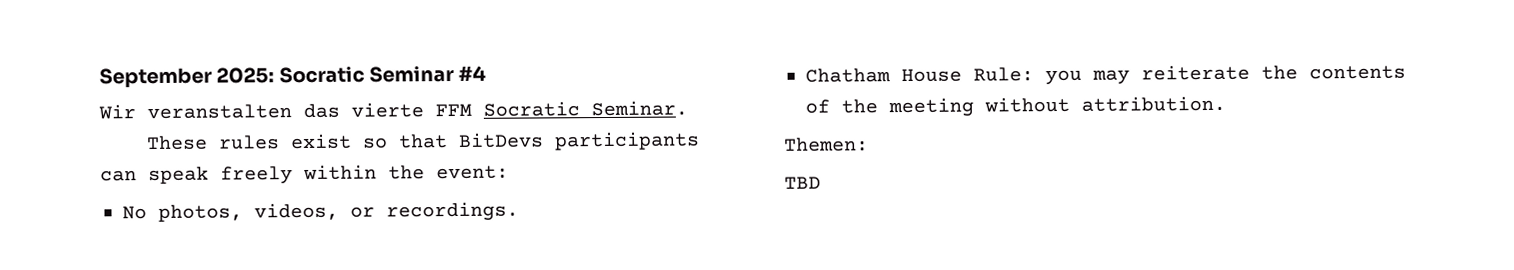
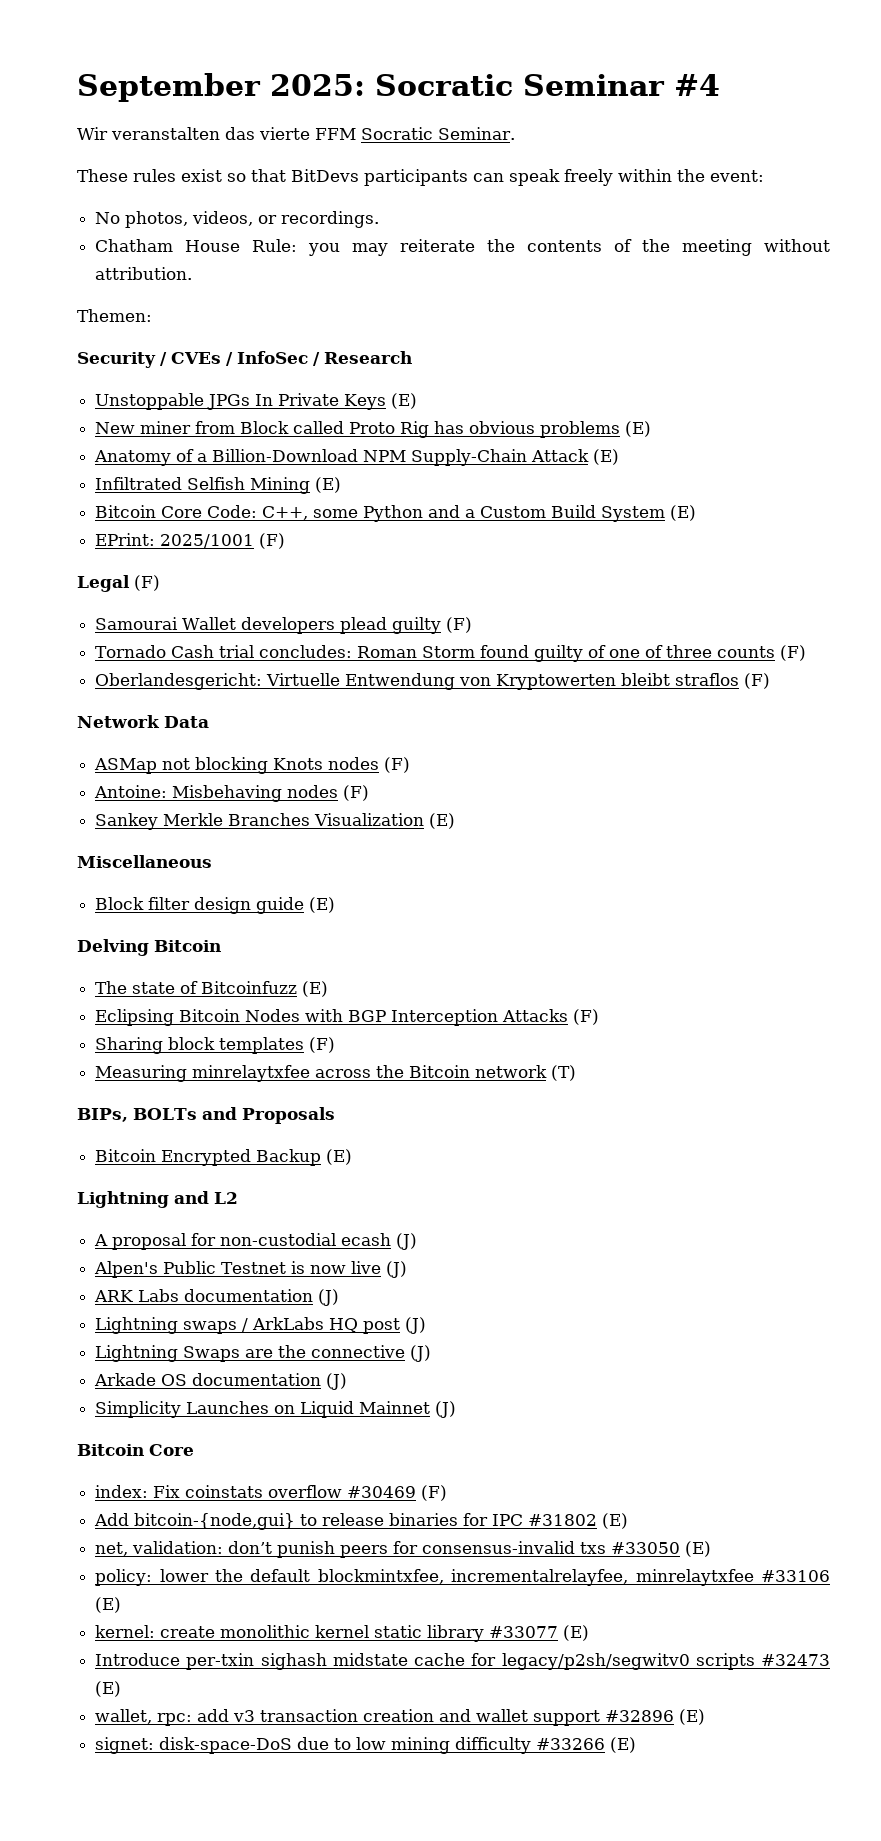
[784,176,821,189] TBD -> [77,351,412,368] [95,393,418,410] [95,421,652,438] [94,449,620,466] [95,477,342,494] [95,505,697,522] [95,533,286,549] [77,575,160,592] [95,617,473,634] [95,645,807,662] [95,673,771,690] [77,715,209,728] [94,757,411,774] [94,785,370,802] [95,813,456,830] [77,855,212,868] [95,897,336,914] [77,939,221,956] [95,981,329,997] [95,1009,600,1026] [95,1037,336,1054] [95,1065,577,1082] [77,1107,335,1124] [95,1149,353,1166] [77,1191,238,1208] [94,1233,418,1250] [94,1261,408,1278] [94,1289,340,1306] [95,1317,427,1334] [95,1345,432,1362] [94,1373,348,1390] [95,1401,457,1418] [77,1444,194,1456] [95,1485,448,1501] [94,1513,629,1530] [95,1541,712,1558] [95,1569,830,1586] [95,1597,122,1613] [95,1625,590,1642] [95,1653,830,1670] [95,1681,122,1697] [95,1709,706,1726] [95,1737,637,1754] Security / CVEs / InfoSec / Research // Unstoppable JPGs In Private Keys (E) // New miner from Block called Proto Rig has obvious problems (E) // Anatomy of a Billion-Download NPM Supply-Chain Attack (E) // Infiltrated Selfish Mining (E) // Bitcoin Core Code: C++, some Python and a Custom Build System (E) // EPrint: 2025/1001 (F) // Legal (F) // Samourai Wallet developers plead guilty (F) // Tornado Cash trial concludes: Roman Storm found guilty of one of three counts (F) // Oberlandesgericht: Virtuelle Entwendung von Kryptowerten bleibt straflos (F) // Network Data // ASMap not blocking Knots nodes (F) // Antoine: Misbehaving nodes (F) // Sankey Merkle Branches Visualization (E) // Miscellaneous // Block filter design guide (E) // Delving Bitcoin // The state of Bitcoinfuzz (E) // Eclipsing Bitcoin Nodes with BGP Interception Attacks (F) // Sharing block templates (F) // Measuring minrelaytxfee across the Bitcoin network (T) // BIPs, BOLTs and Proposals // Bitcoin Encrypted Backup (E) // Lightning and L2 // A proposal for non-custodial ecash (J) // Alpen's Public Testnet is now live (J) // ARK Labs documentation (J) // Lightning swaps / ArkLabs HQ post (J) // Lightning Swaps are the connective (J) // Arkade OS documentation (J) // Simplicity Launches on Liquid Mainnet (J) // Bitcoin Core // index: Fix coinstats overflow #30469 (F) // Add bitcoin-{node,gui} to release binaries for IPC #31802 (E) // net, validation: don’t punish peers for consensus-invalid txs #33050 (E) // policy: lower the default blockmintxfee, incrementalrelayfee, minrelaytxfee #33106 (E) // kernel: create monolithic kernel static library #33077 (E) // Introduce per-txin sighash midstate cache for legacy/p2sh/segwitv0 scripts #32473 (E) // wallet, rpc: add v3 transaction creation and wallet support #32896 (E) // signet: disk-space-DoS due to low mining difficulty #33266 (E)

